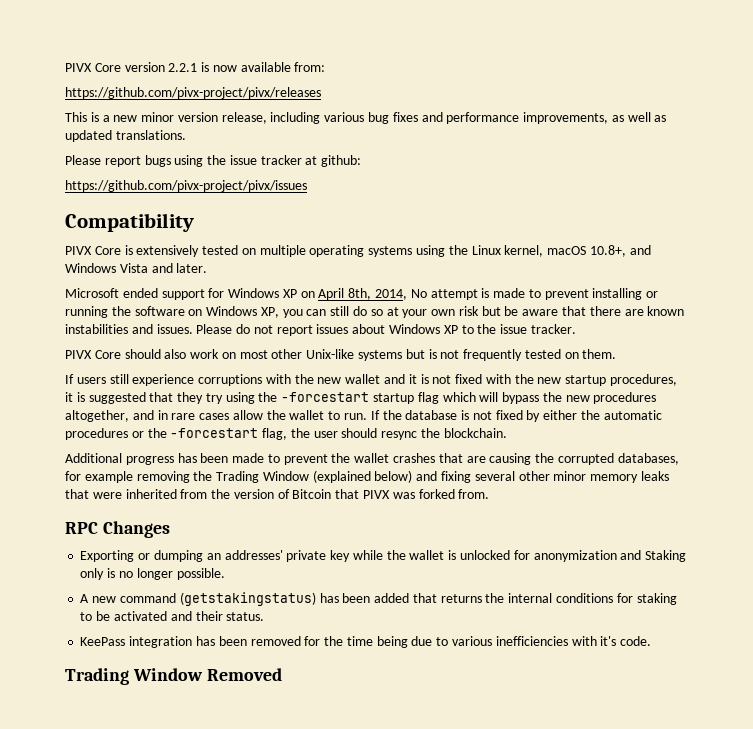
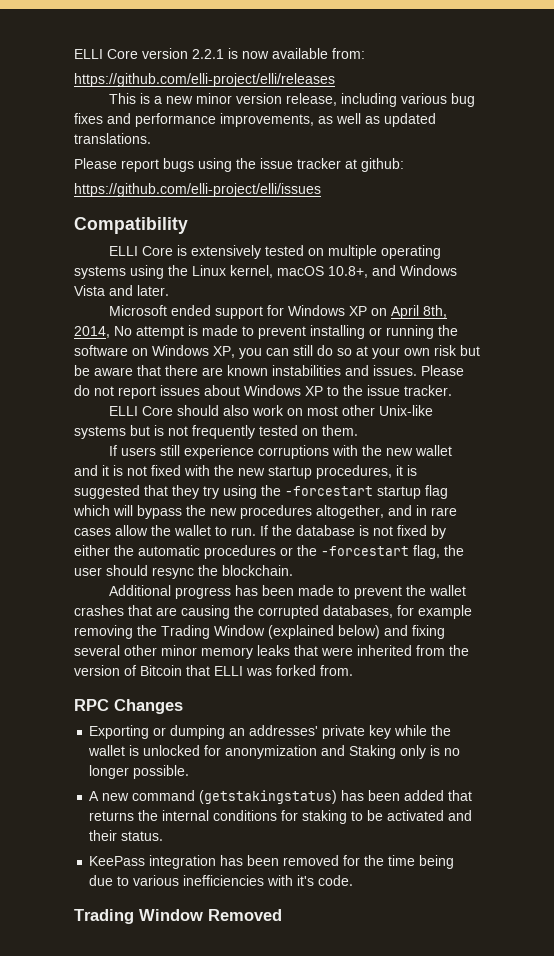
[65,63,92,72] PIVX -> [74,49,103,59] ELLI
[65,87,321,99] https://github.com/pivx-project/pivx/releases -> [74,73,335,87] https://github.com/elli-project/elli/releases
[65,180,307,192] https://github.com/pivx-project/pivx/issues -> [74,183,321,197] https://github.com/elli-project/elli/issues
[65,246,92,255] PIVX -> [109,246,139,256] ELLI
[65,350,92,359] PIVX -> [109,406,139,416] ELLI
[363,490,391,499] PIVX -> [214,666,243,676] ELLI

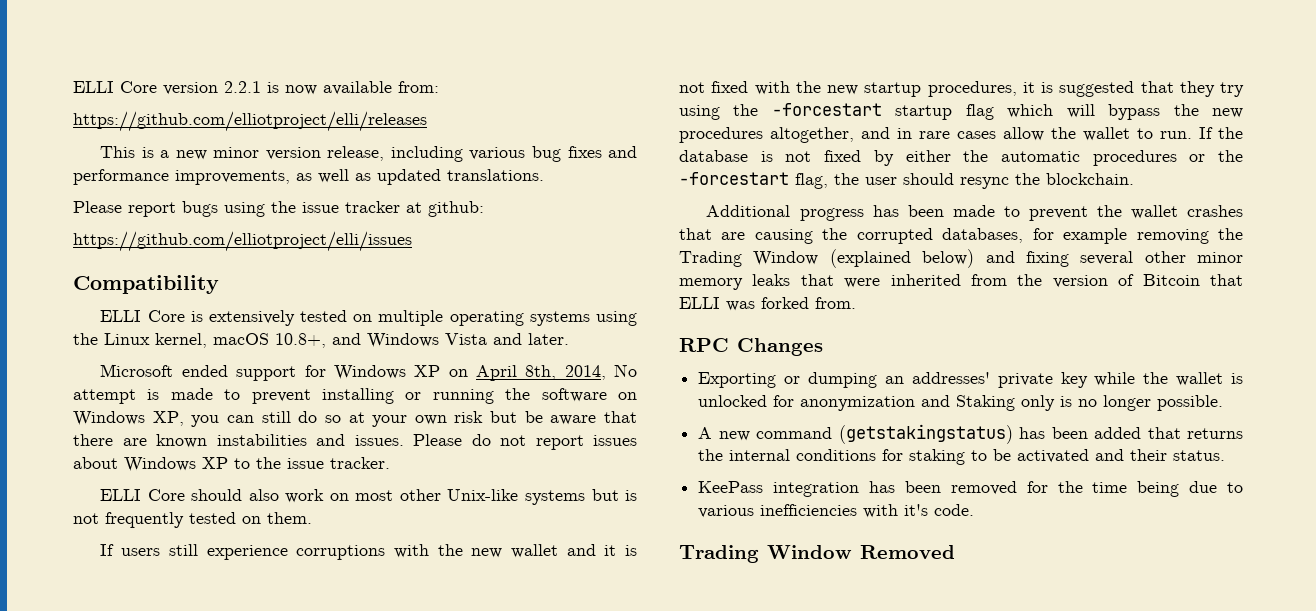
[74,73,335,87] https://github.com/elli-project/elli/releases -> [73,111,427,132] https://github.com/elliotproject/elli/releases
[74,183,321,197] https://github.com/elli-project/elli/issues -> [73,231,412,252] https://github.com/elliotproject/elli/issues

